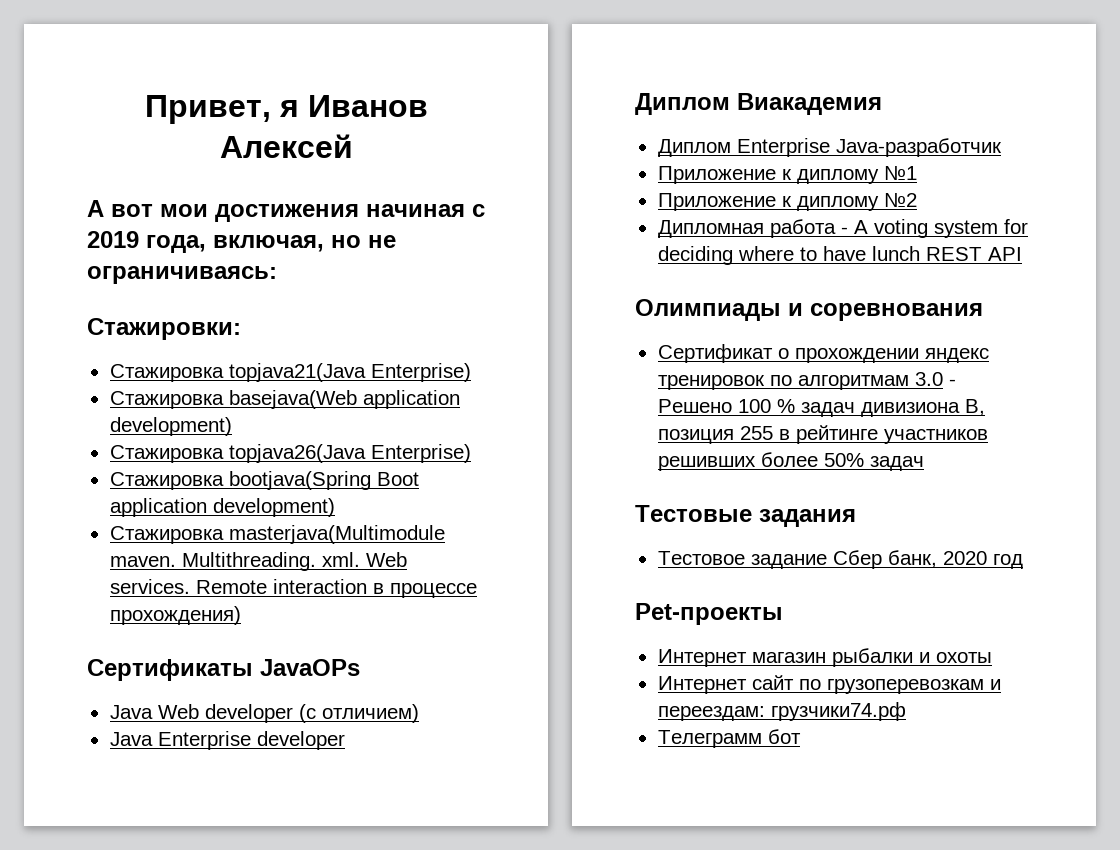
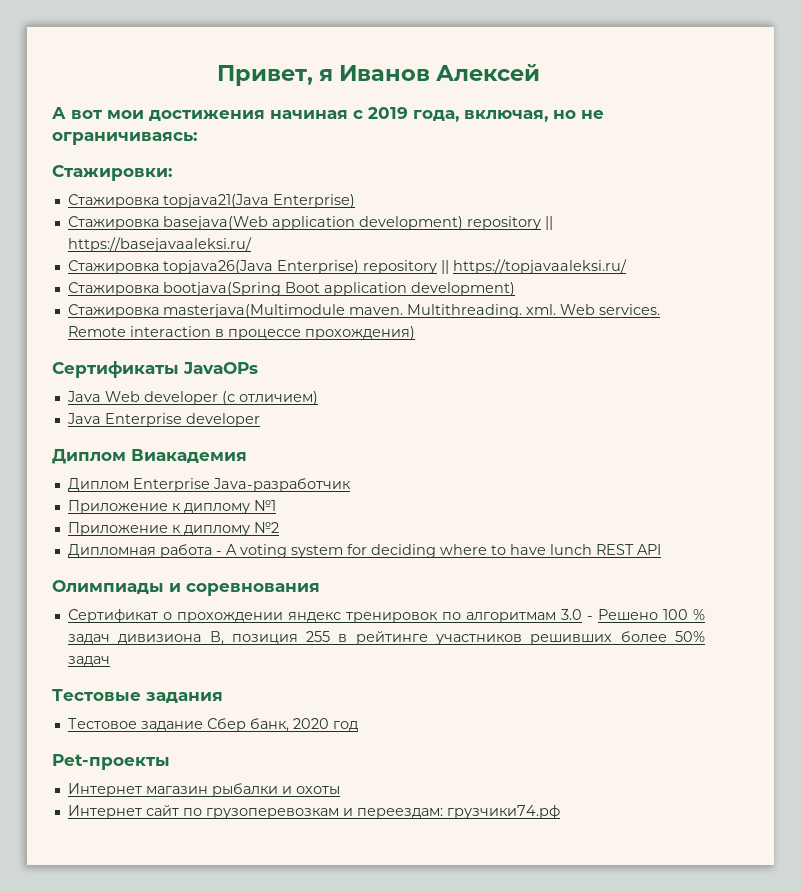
(232, 426) none -> [466,216,553,230] [67,237,252,252] repository || https://basejavaaleksi.ru/
(471, 453) none -> [362,259,627,274] repository || https://topjavaaleksi.ru/
[657,729,801,748] // Телеграмм бот -> (560, 812) none

